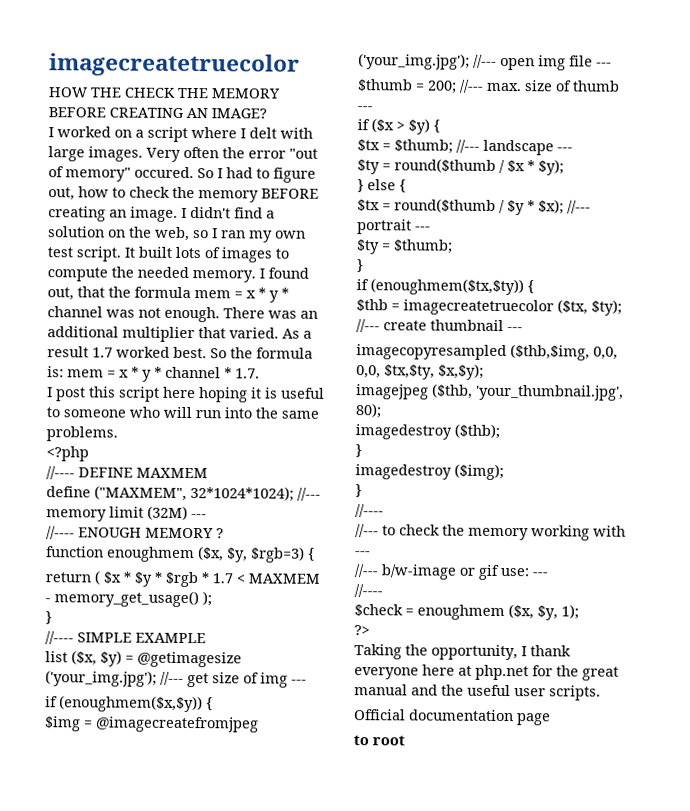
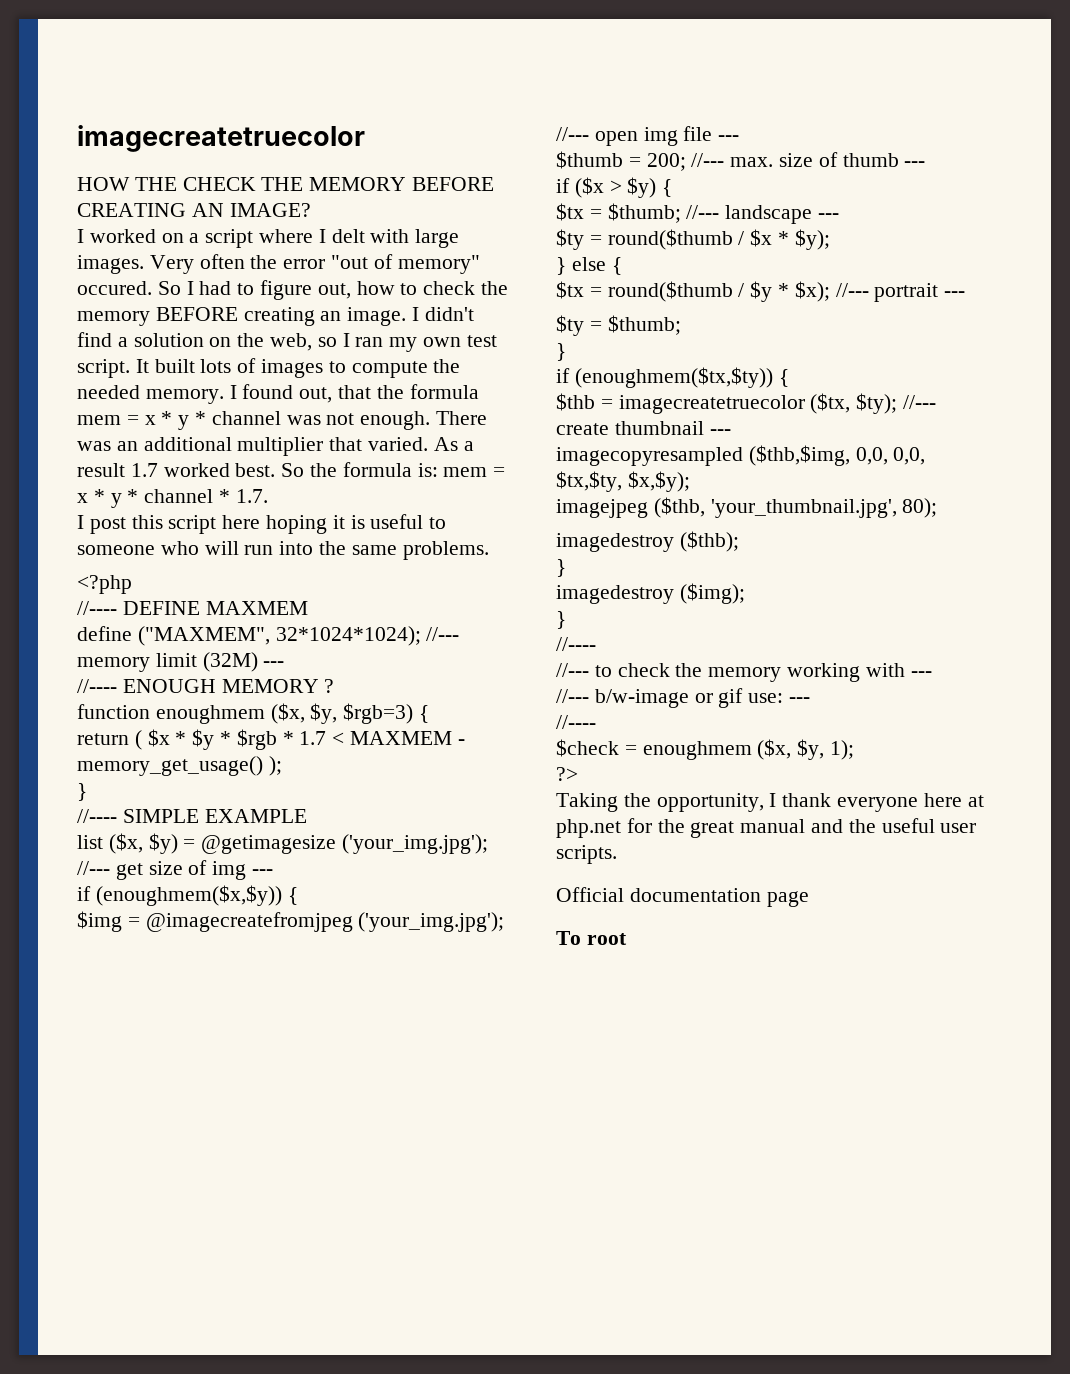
[353,735,369,746] to -> [556,931,581,945] To

